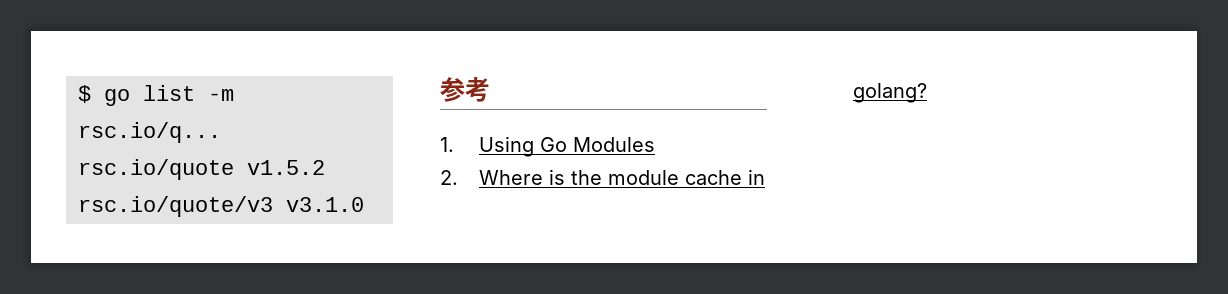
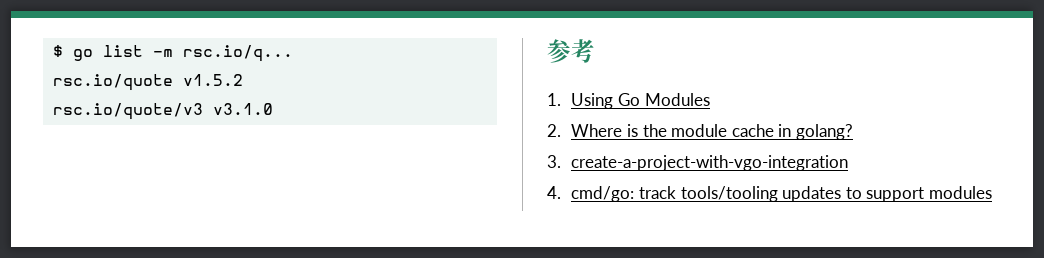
(928, 93) none -> [547,155,849,171] [547,186,992,202] // 3. create-a-project-with-vgo-integration // 4. cmd/go: track tools/tooling updates to support modules

